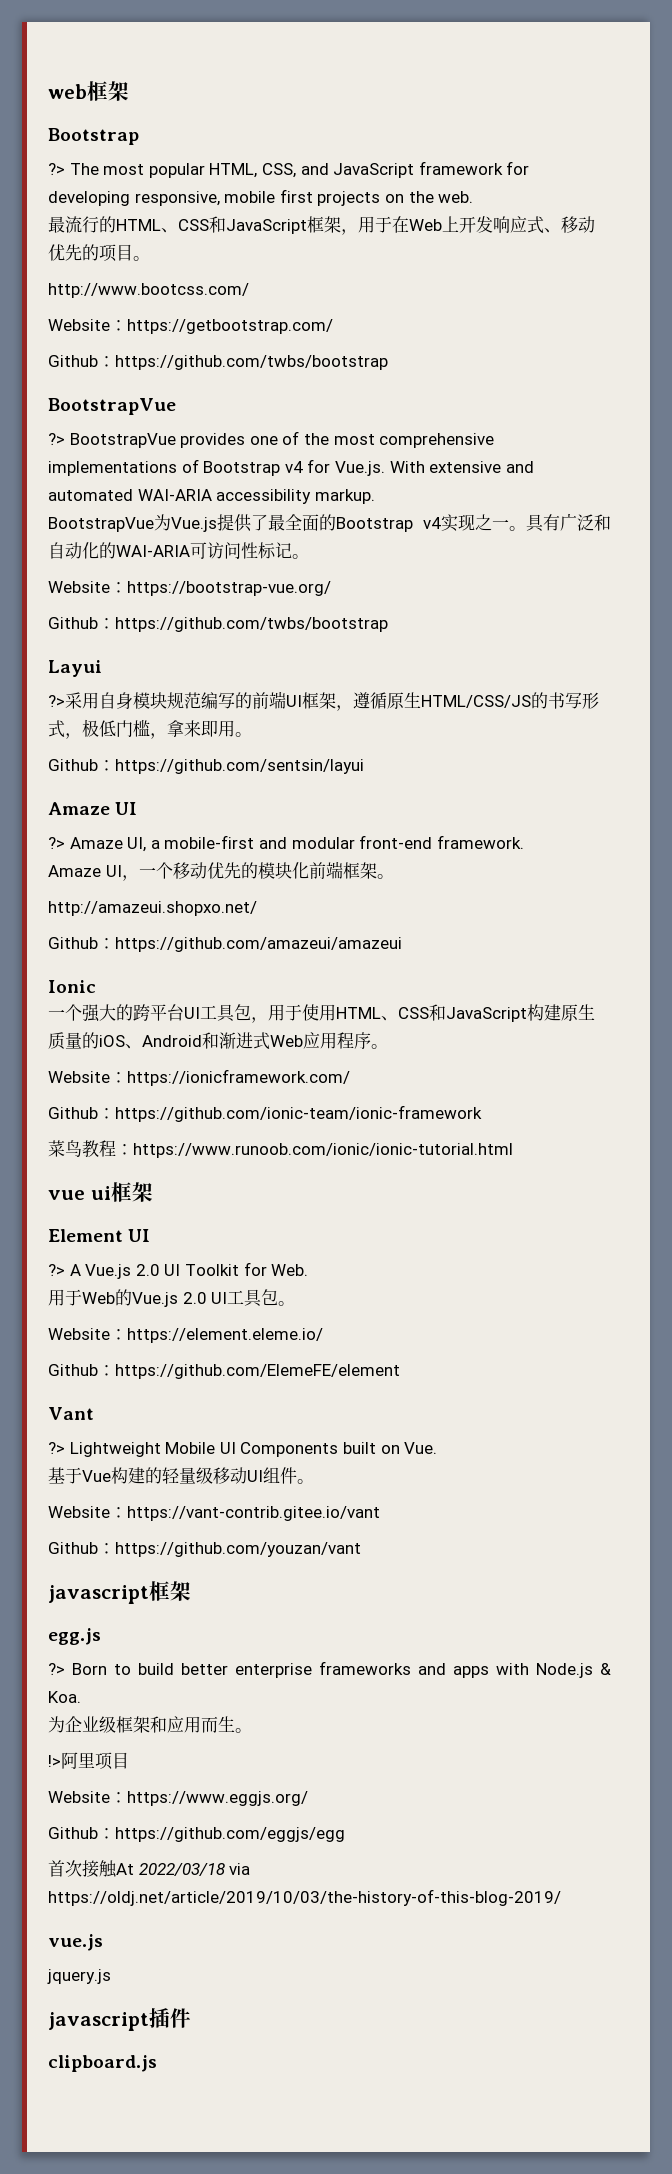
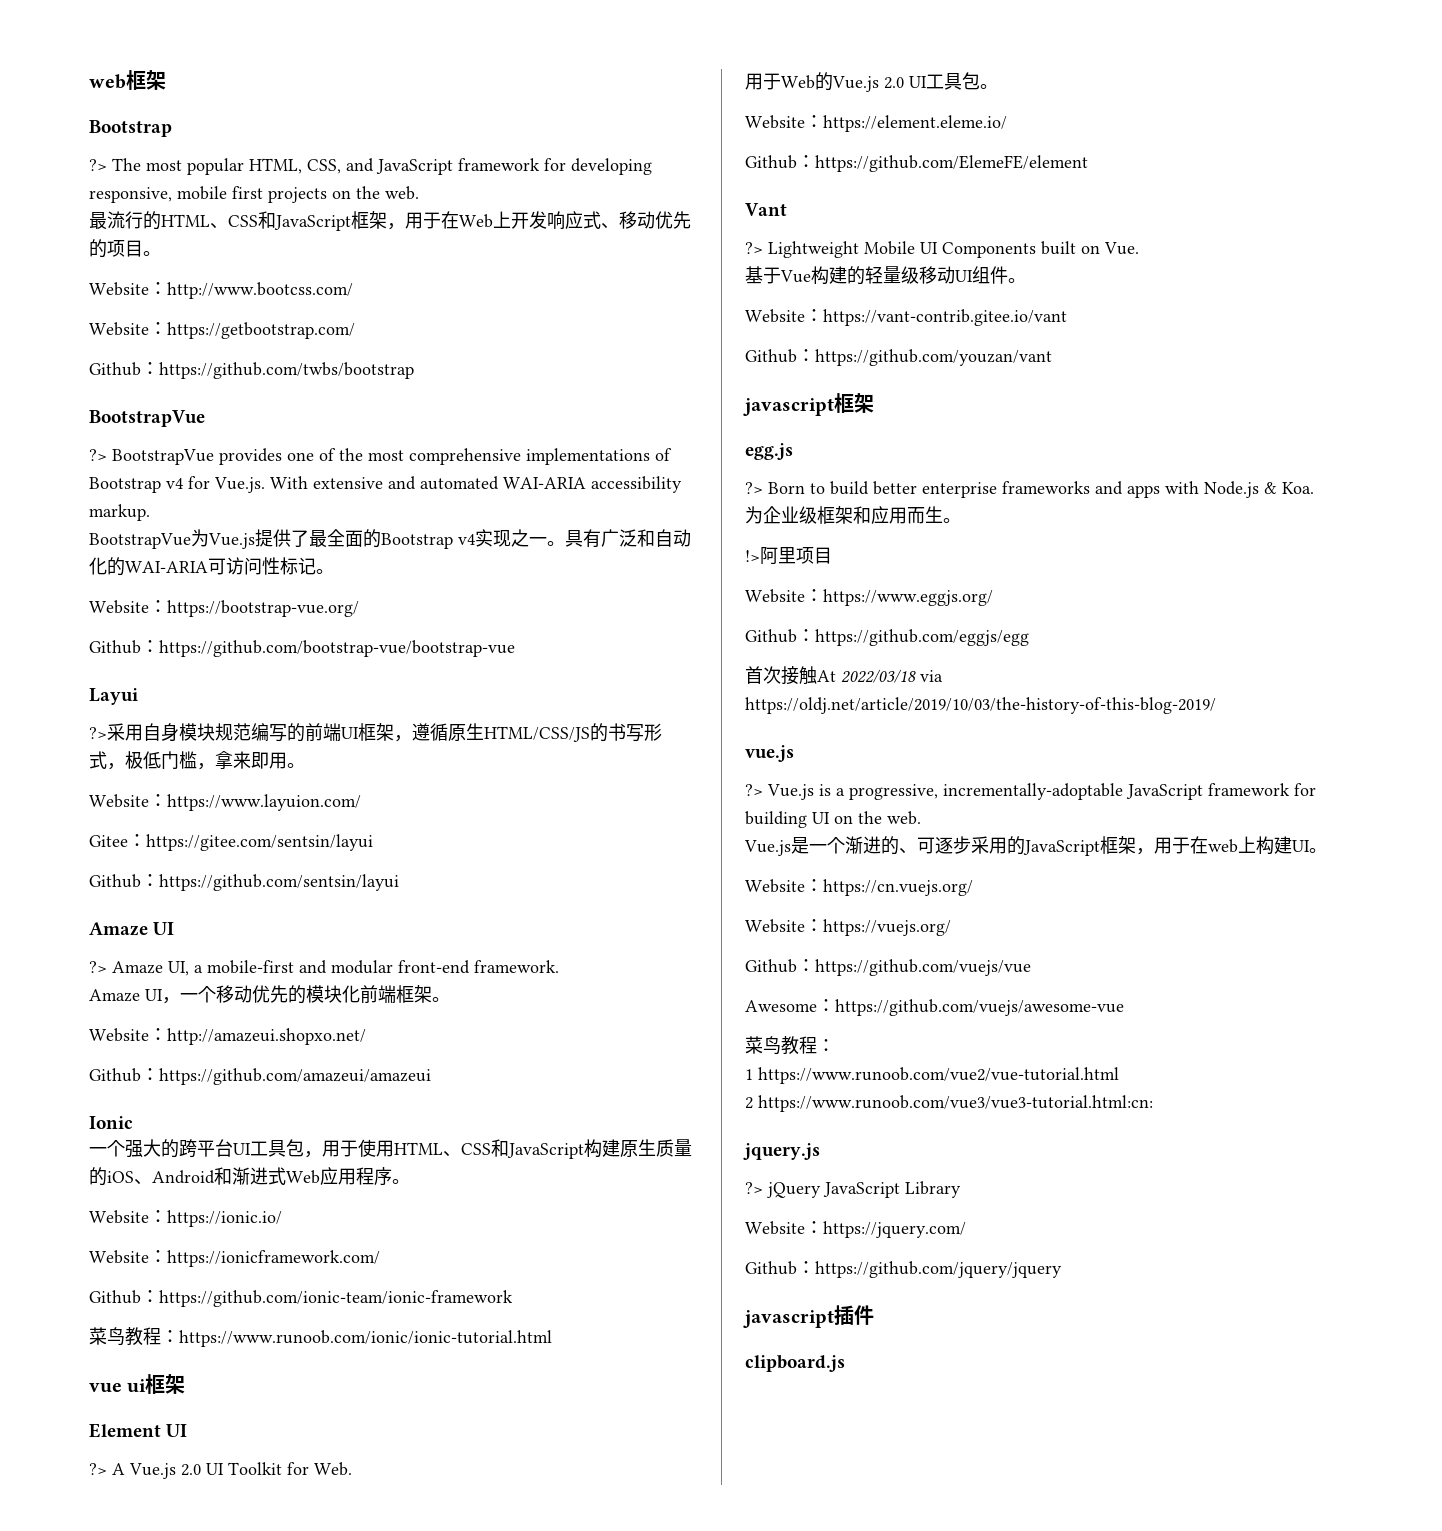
(150, 258) none -> [89,282,167,296] Website：
[115,617,388,632] https://github.com/twbs/bootstrap -> [159,640,515,657] https://github.com/bootstrap-vue/bootstrap-vue
(252, 734) none -> [89,794,361,811] [89,834,373,851] // Website：https://www.layuion.com/ // Gitee：https://gitee.com/sentsin/layui
(394, 876) none -> [89,1028,167,1042] Website：
(388, 1046) none -> [89,1210,282,1227] // Website：https://ionic.io/
[47,1969,111,1984] jquery.js -> [745,783,1316,800] [745,811,921,828] [744,836,1327,856] [745,879,973,896] [745,919,951,936] [745,959,1031,976] [745,999,1124,1016] [745,1036,835,1055] [745,1067,1119,1084] [745,1095,1153,1112] [743,1143,820,1160] [745,1181,961,1198] [745,1221,966,1238] [745,1261,1062,1278] ?> Vue.js is a progressive, incrementally-adoptable JavaScript framework for building UI on the web. // Vue.js是一个渐进的、可逐步采用的JavaScript框架，用于在web上构建UI。 // Website：https://cn.vuejs.org/ // Website：https://vuejs.org/ // Github：https://github.com/vuejs/vue // Awesome：https://github.com/vuejs/awesome-vue // 菜鸟教程： // 1 https://www.runoob.com/vue2/vue-tutorial.html // 2 https://www.runoob.com/vue3/vue3-tutorial.html:cn: // jquery.js // ?> jQuery JavaScript Library // Website：https://jquery.com/ // Github：https://github.com/jquery/jquery

